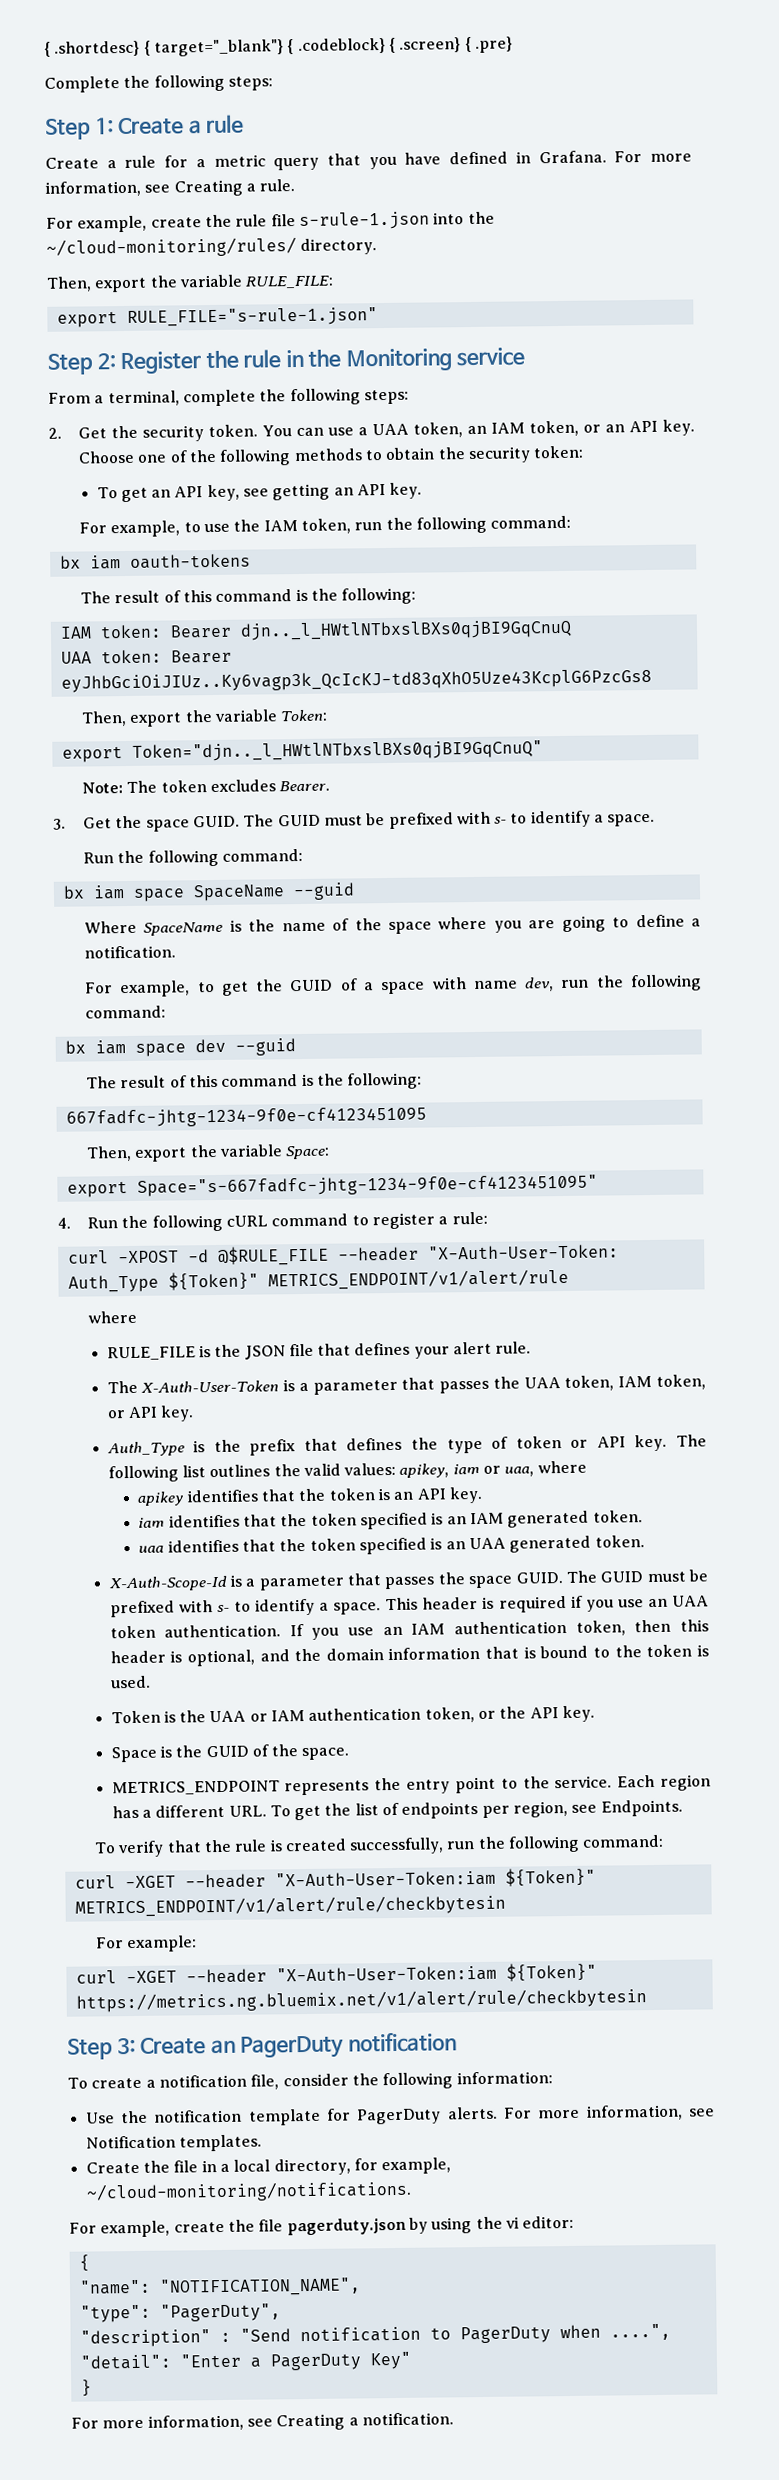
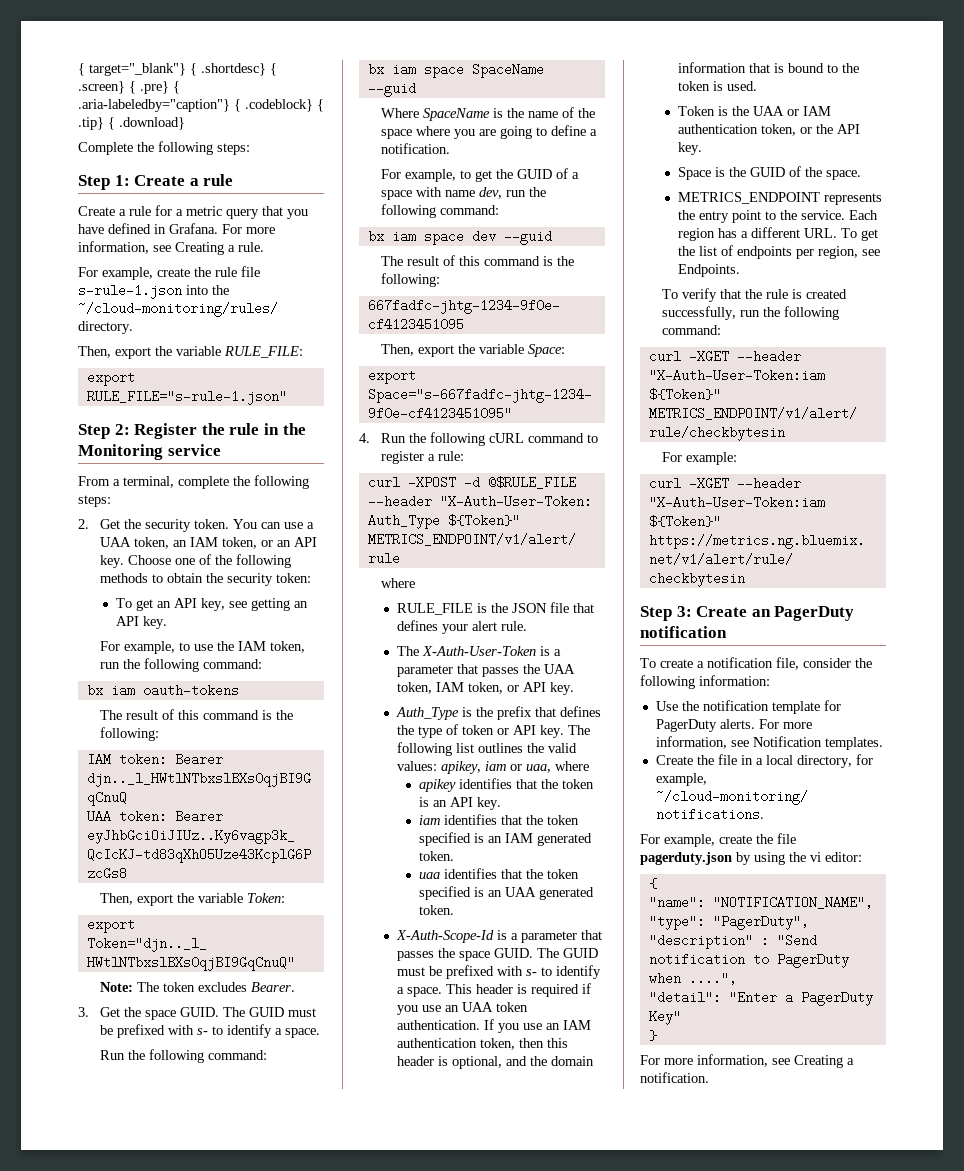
[44,40,151,57] { .shortdesc} { -> [78,63,85,76] {
[297,37,386,54] .codeblock} -> [201,63,266,76] .shortdesc}
(513, 44) none -> [173,81,180,94] [78,99,324,112] [78,117,185,130] { .aria-labeledby="caption"} { .codeblock} { .tip} { .download}

